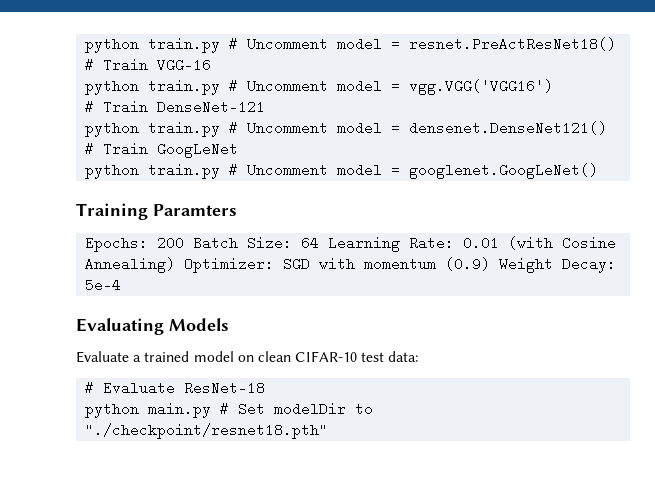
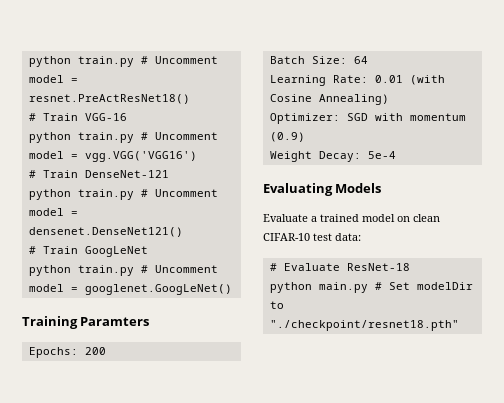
(185, 243) none -> (106, 351) //
(320, 243) none -> (368, 60) //
(176, 265) none -> (389, 99) //
(491, 264) none -> (305, 137) //

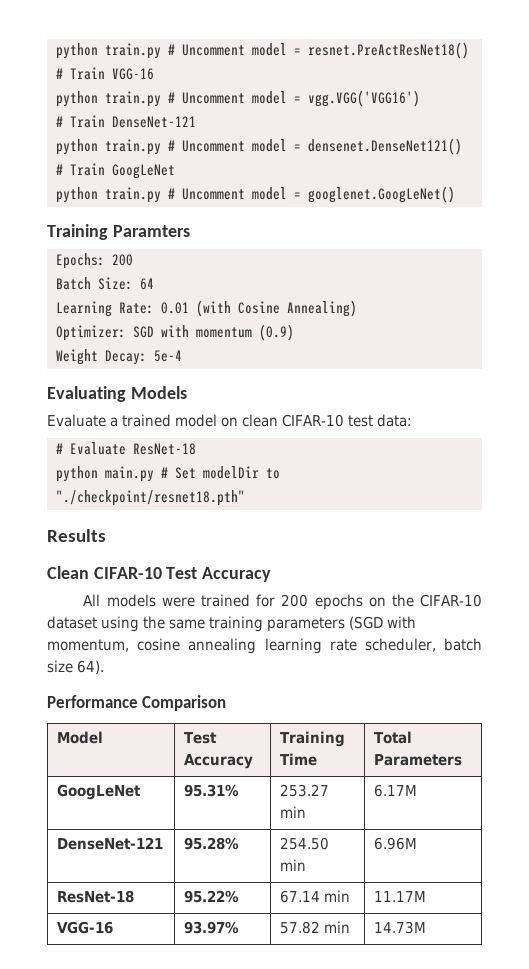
(459, 325) none -> [47,529,106,542] [47,566,272,582] [83,594,483,610] [47,616,416,632] [47,638,483,654] [47,660,104,674] [47,695,227,711] [57,731,104,744] [184,732,218,744] [184,754,254,769] [280,731,346,747] [280,753,318,766] [374,731,413,744] [374,754,463,766] [57,784,142,800] [184,784,240,797] [280,784,330,797] [280,806,307,818] [374,784,418,797] [57,837,164,850] [184,837,240,850] [280,837,330,850] [280,859,307,871] [374,837,418,850] [57,890,135,903] [184,890,240,903] [280,890,351,903] [374,891,427,902] [57,921,114,934] [184,921,240,934] [280,921,351,934] [374,921,427,934] // Results // Clean CIFAR-10 Test Accuracy // All models were trained for 200 epochs on the CIFAR-10 dataset using the same training parameters (SGD with momentum, cosine annealing learning rate scheduler, batch size 64). // Performance Comparison // Model | Test Accuracy | Training Time | Total Parameters // GoogLeNet | 95.31% | 253.27 min | 6.17M // DenseNet-121 | 95.28% | 254.50 min | 6.96M // ResNet-18 | 95.22% | 67.14 min | 11.17M // VGG-16 | 93.97% | 57.82 min | 14.73M

